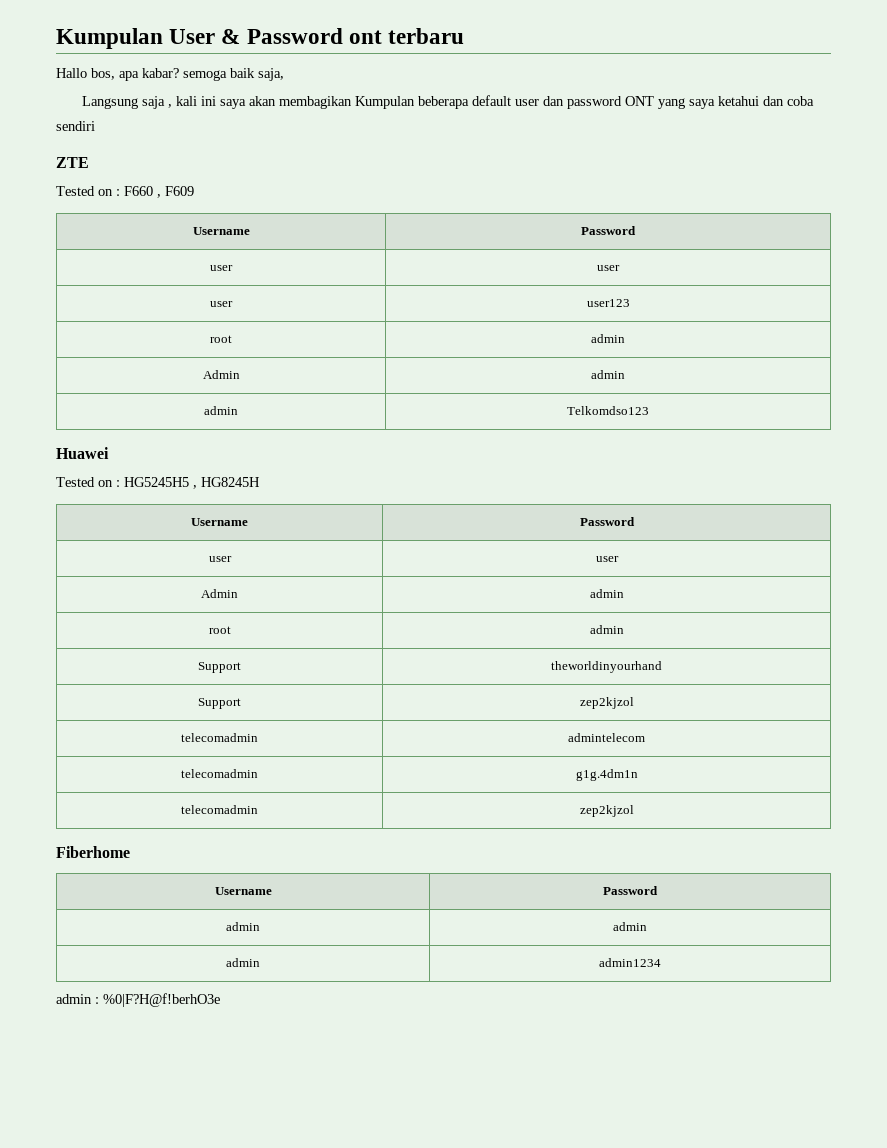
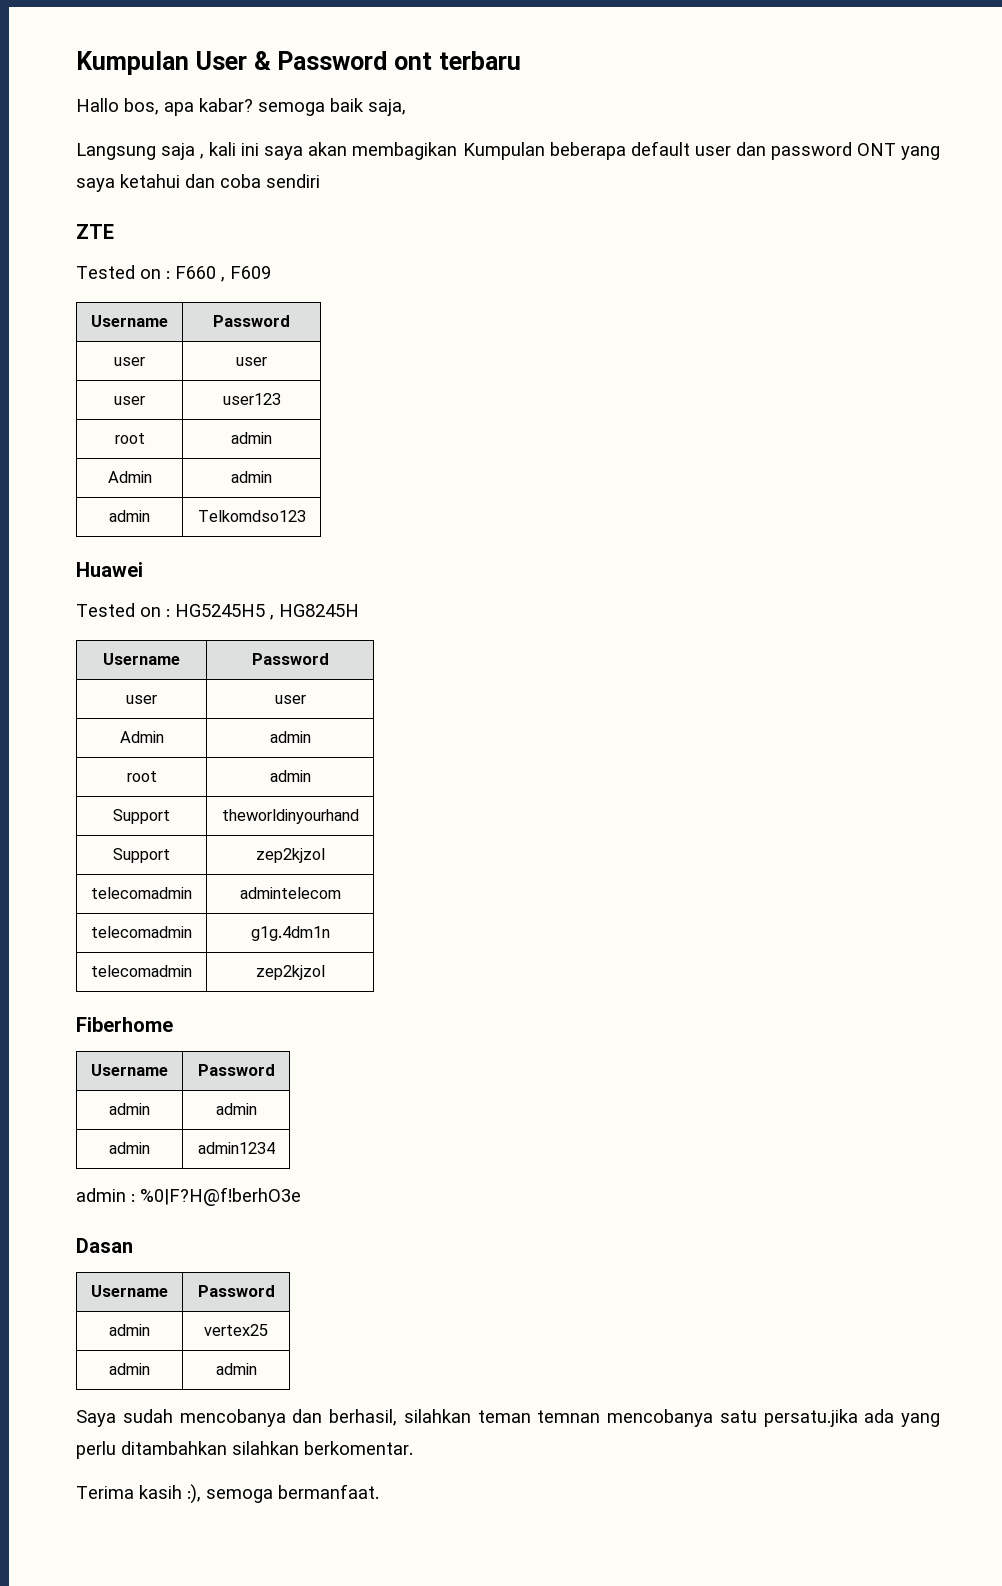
(220, 1000) none -> [76,1238,133,1253] [91,1285,168,1297] [197,1285,275,1297] [109,1324,150,1336] [204,1324,268,1336] [109,1363,150,1375] [215,1363,257,1375] [76,1409,940,1427] [76,1441,413,1459] [76,1484,379,1504] // Dasan // Username | Password // admin | vertex25 // admin | admin // Saya sudah mencobanya dan berhasil, silahkan teman temnan mencobanya satu persatu.jika ada yang perlu ditambahkan silahkan berkomentar. // Terima kasih :), semoga bermanfaat.

